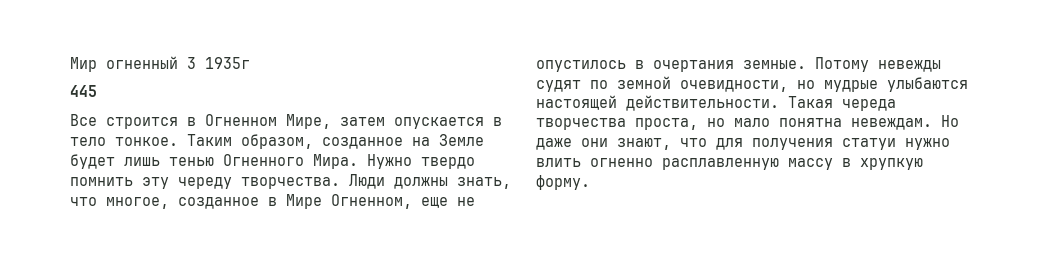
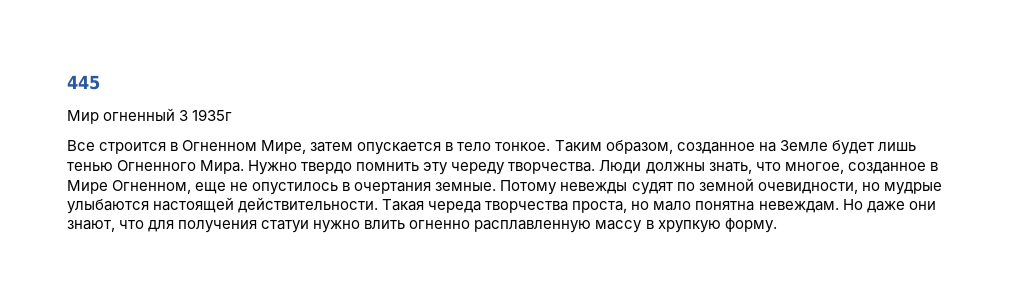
(70, 64) none -> [67,75,100,90] 445 //
[70,85,97,97] // 445 -> (233, 115) none

